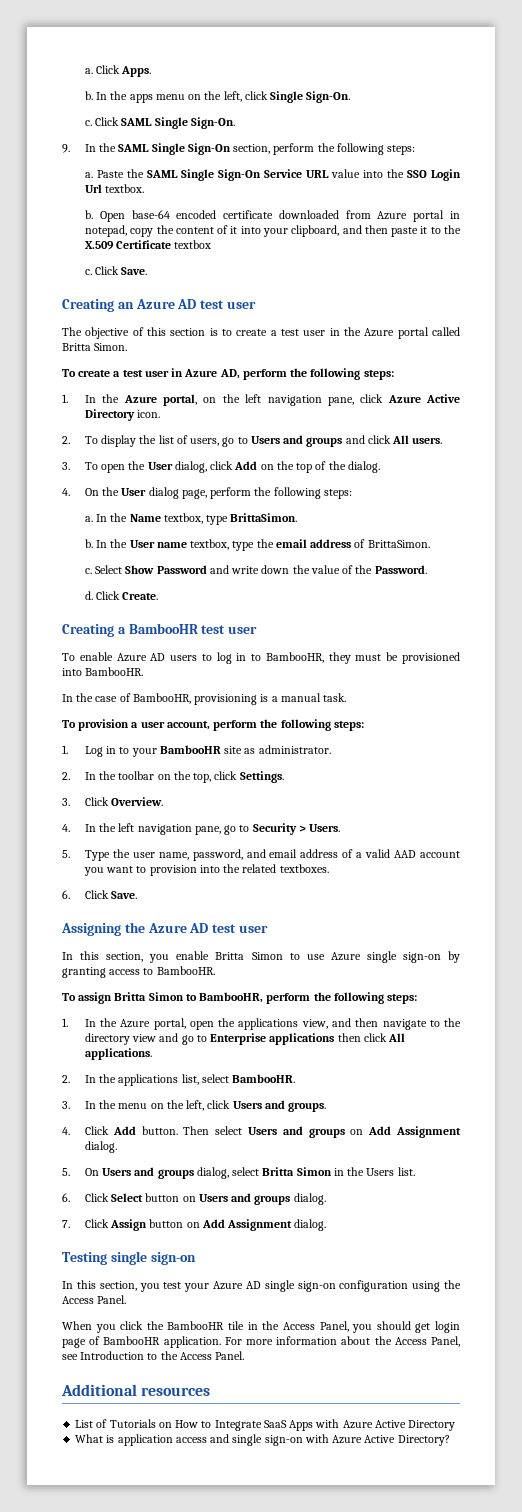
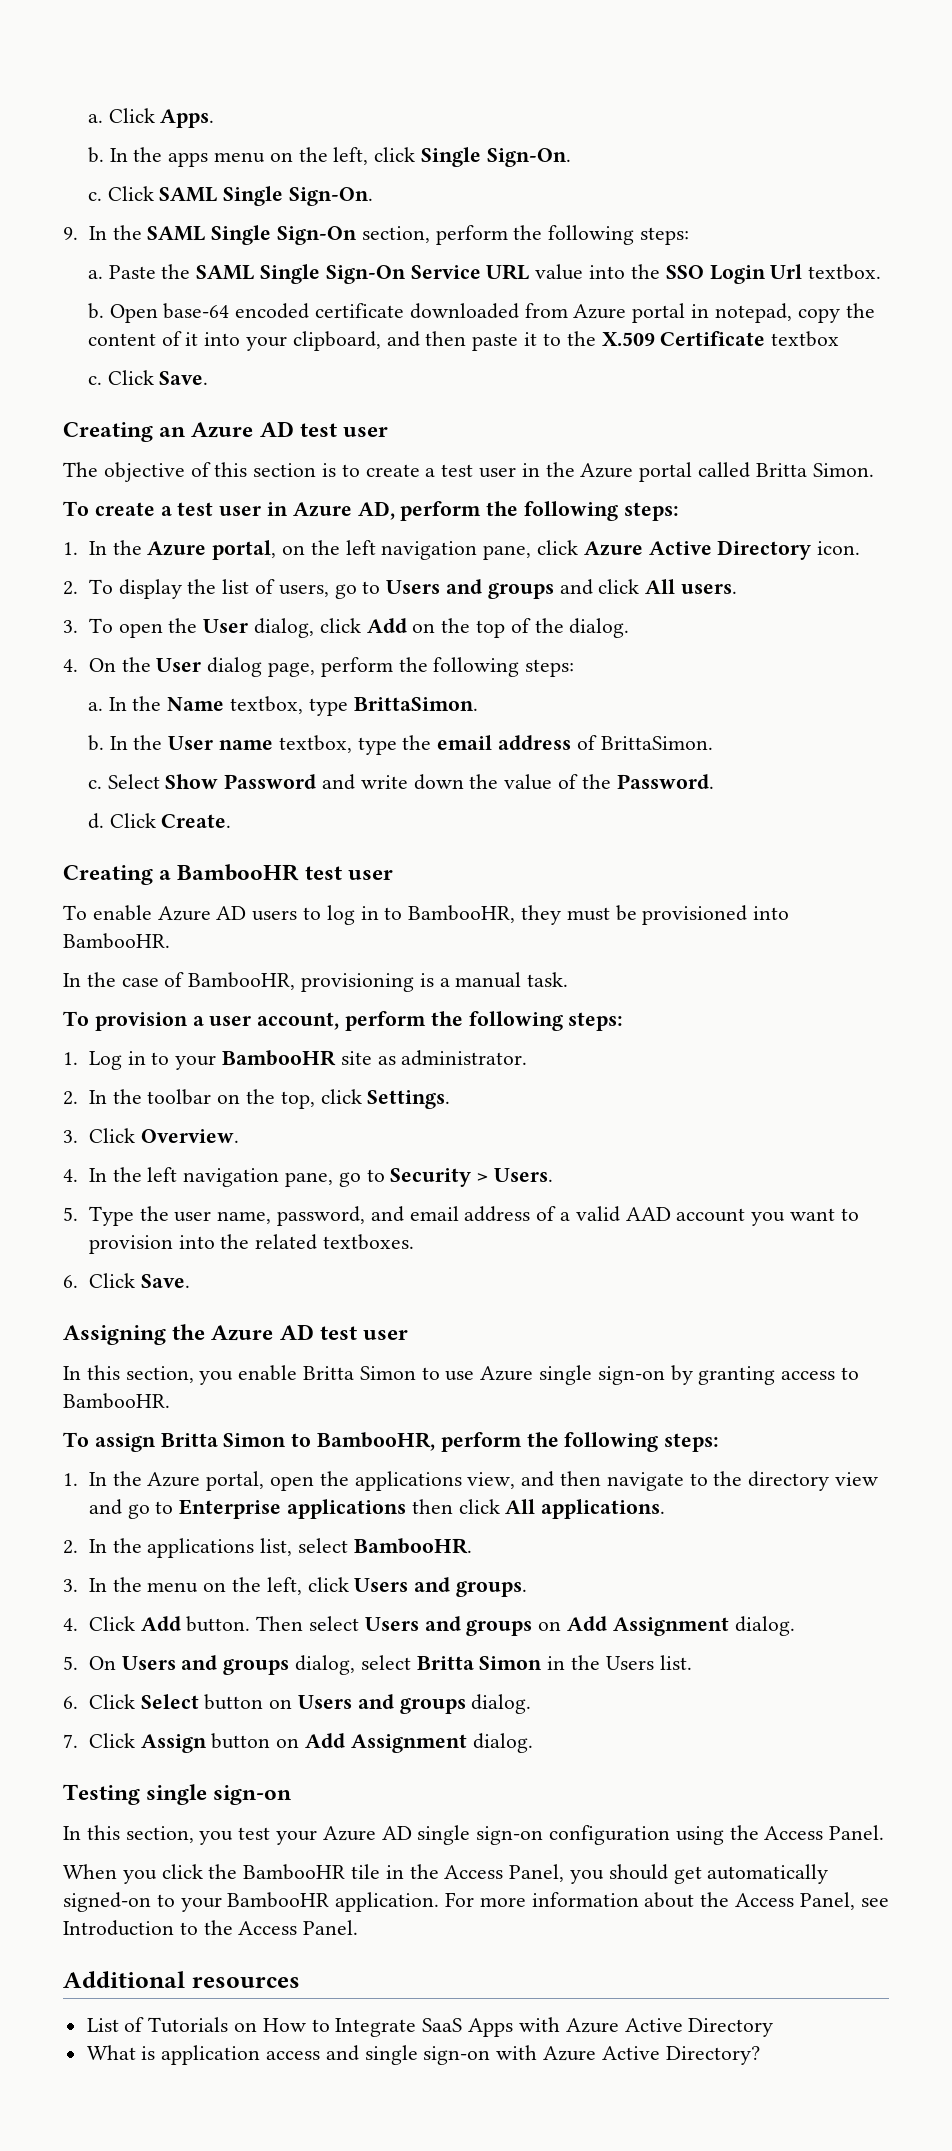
[435,1321,461,1333] [62,1336,101,1348] login page of -> [707,1864,829,1884] [63,1892,222,1912] automatically signed-on to your

